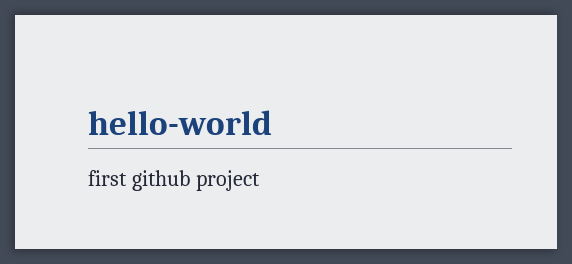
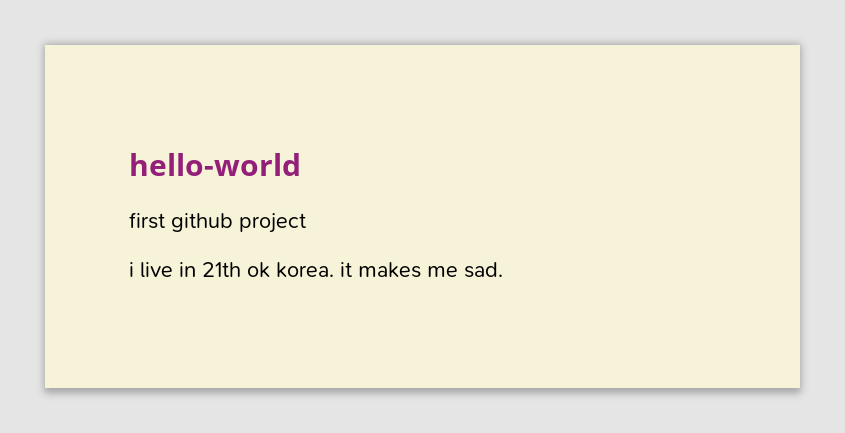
(260, 180) none -> [129,262,503,278] // i live in 21th ok korea. it makes me sad.

